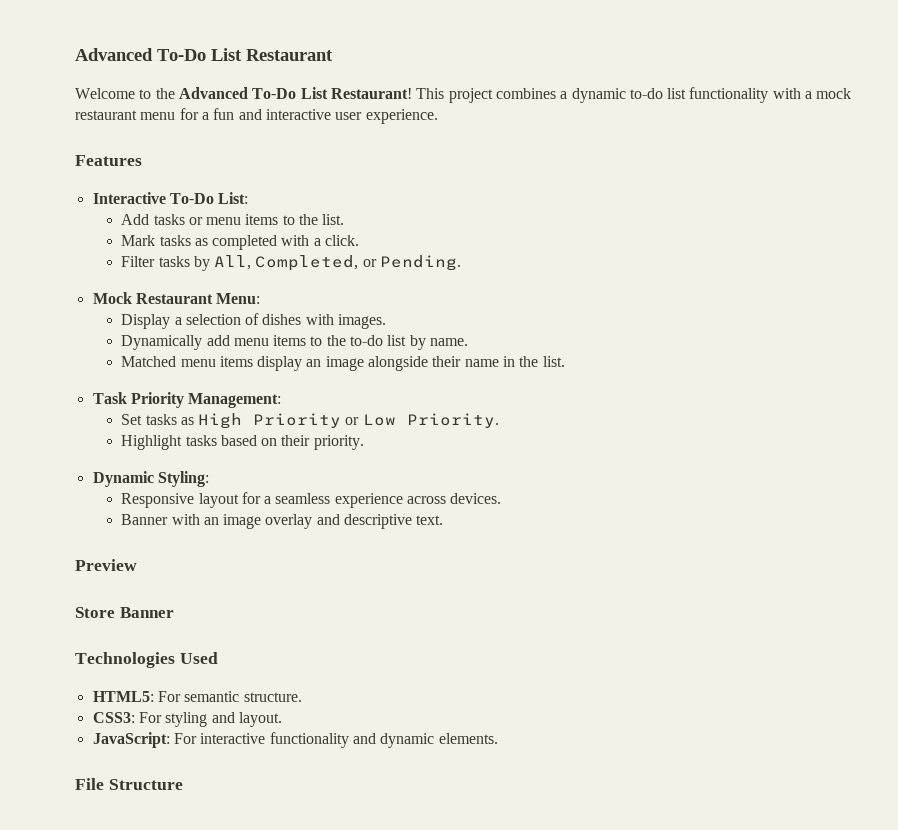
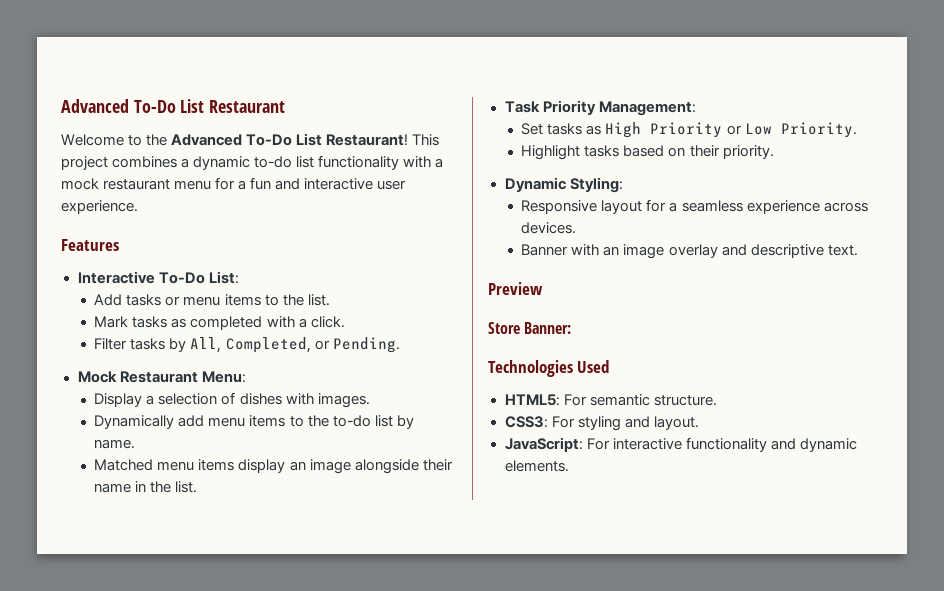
[119,607,174,618] Banner -> [524,322,572,334] Banner:
[75,778,183,790] // File Structure -> (569, 466) none

